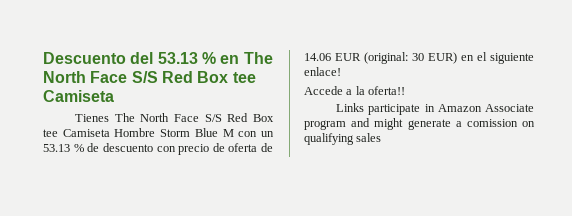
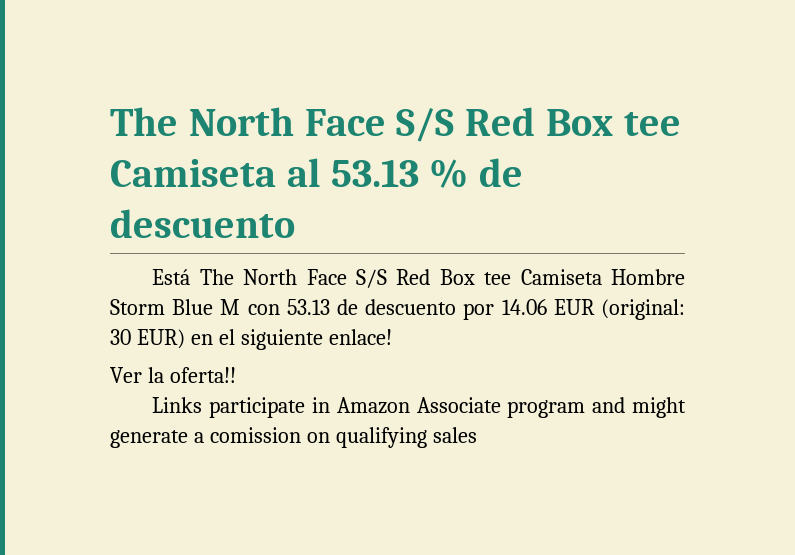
[43,52,273,64] [43,71,256,83] [43,90,114,102] [75,114,110,122] Descuento del 53.13 % en The North Face S/S Red Box tee Camiseta // Tienes -> [110,107,681,142] [110,158,524,188] [110,209,295,238] [152,269,191,285] The North Face S/S Red Box tee Camiseta al 53.13 % de descuento // Está
[261,131,274,137] [43,143,273,155] un 53.13 % de descuento con precio de oferta de -> [286,299,495,320] 53.13 de descuento por
[304,86,353,95] Accede a -> [110,367,142,383] Ver

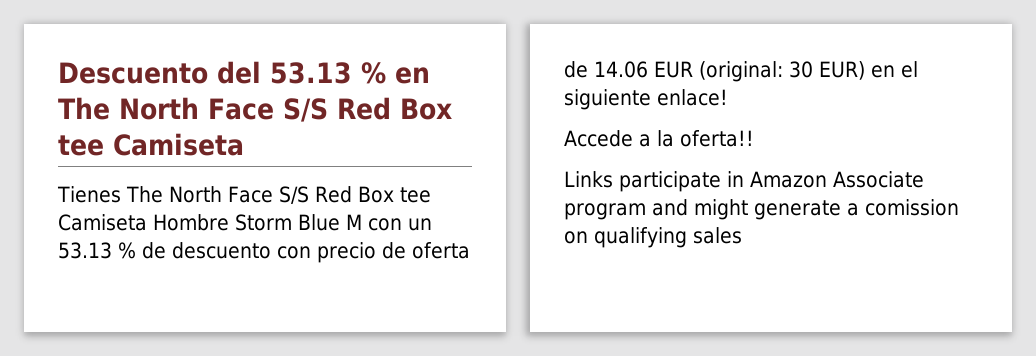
[110,107,681,142] [110,158,524,188] [110,209,295,238] [152,269,191,285] The North Face S/S Red Box tee Camiseta al 53.13 % de descuento // Está -> [58,61,430,84] [58,97,452,122] [58,133,244,156] [57,186,121,203] Descuento del 53.13 % en The North Face S/S Red Box tee Camiseta // Tienes
[286,299,495,320] 53.13 de descuento por -> [408,218,432,231] [58,242,470,263] [564,61,588,78] un 53.13 % de descuento con precio de oferta de
[110,367,142,383] Ver -> [564,130,651,147] Accede a

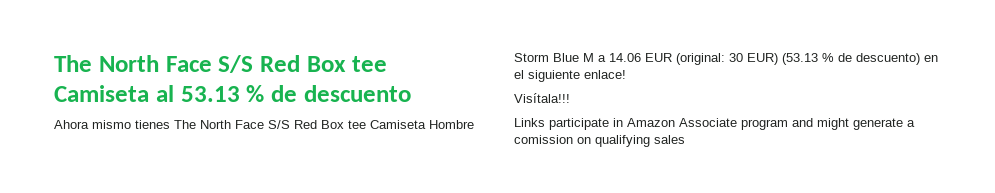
[58,61,430,84] [58,97,452,122] [58,133,244,156] [57,186,121,203] Descuento del 53.13 % en The North Face S/S Red Box tee Camiseta // Tienes -> [54,55,387,73] [54,85,411,102] [54,120,170,129] The North Face S/S Red Box tee Camiseta al 53.13 % de descuento // Ahora mismo tienes
[368,218,432,231] [58,242,470,263] [564,61,588,78] con un 53.13 % de descuento con precio de oferta de -> [598,55,606,62] a
(865, 70) none -> [782,53,920,65] (53.13 % de descuento)
[564,130,754,147] Accede a la oferta!! -> [514,93,570,103] Visítala!!!

